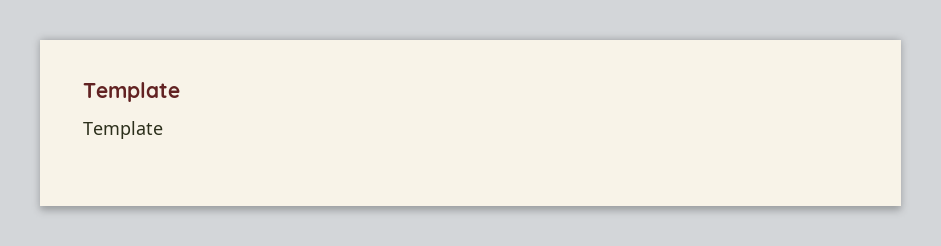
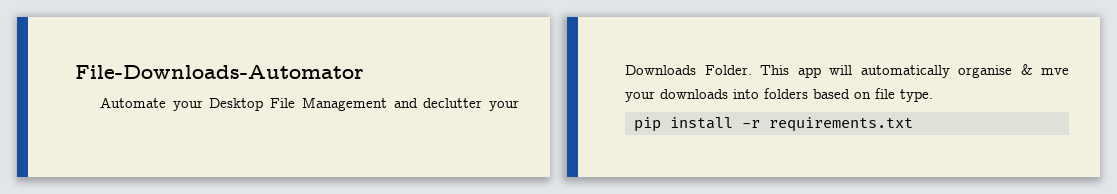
[83,82,180,102] [83,121,163,139] Template // Template -> [75,65,364,79] [100,97,519,111] [625,64,1069,78] [625,88,933,102] [634,117,913,132] File-Downloads-Automator // Automate your Desktop File Management and declutter your Downloads Folder. This app will automatically organise & mve your downloads into folders based on file type. // pip install -r requirements.txt

